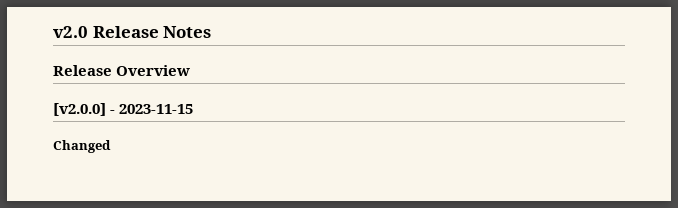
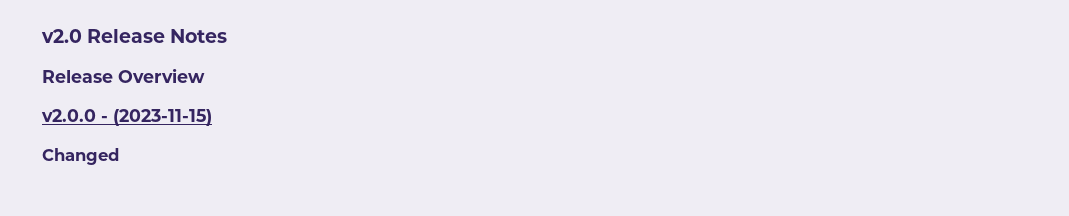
[53,103,194,116] [v2.0.0] - 2023-11-15 -> [41,109,212,126] v2.0.0 - (2023-11-15)

